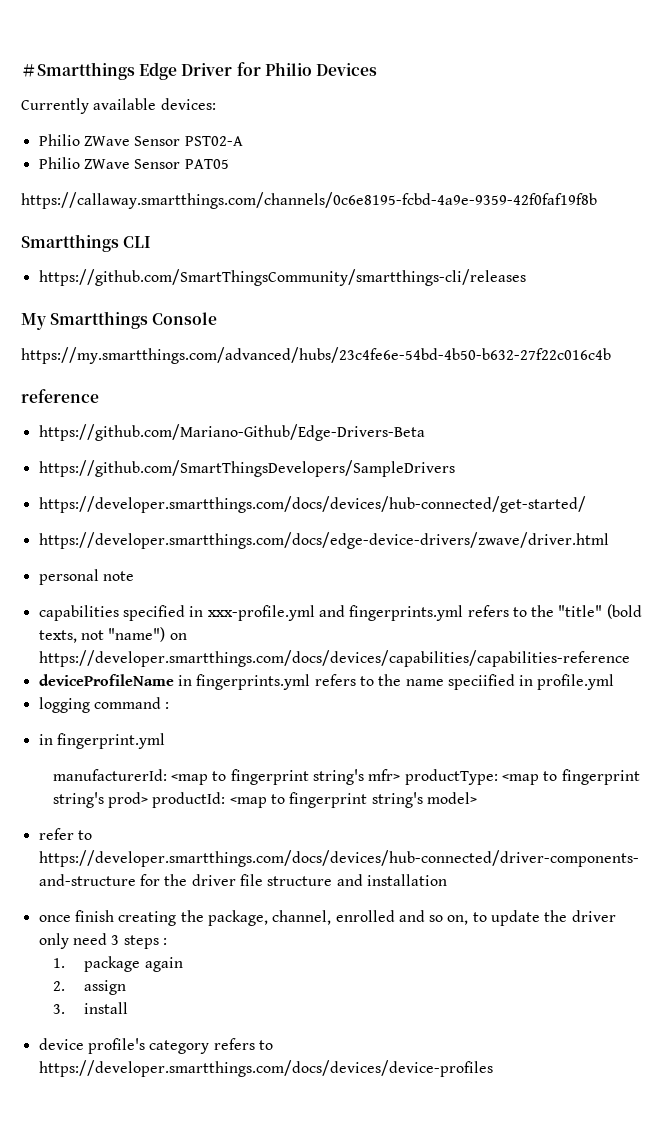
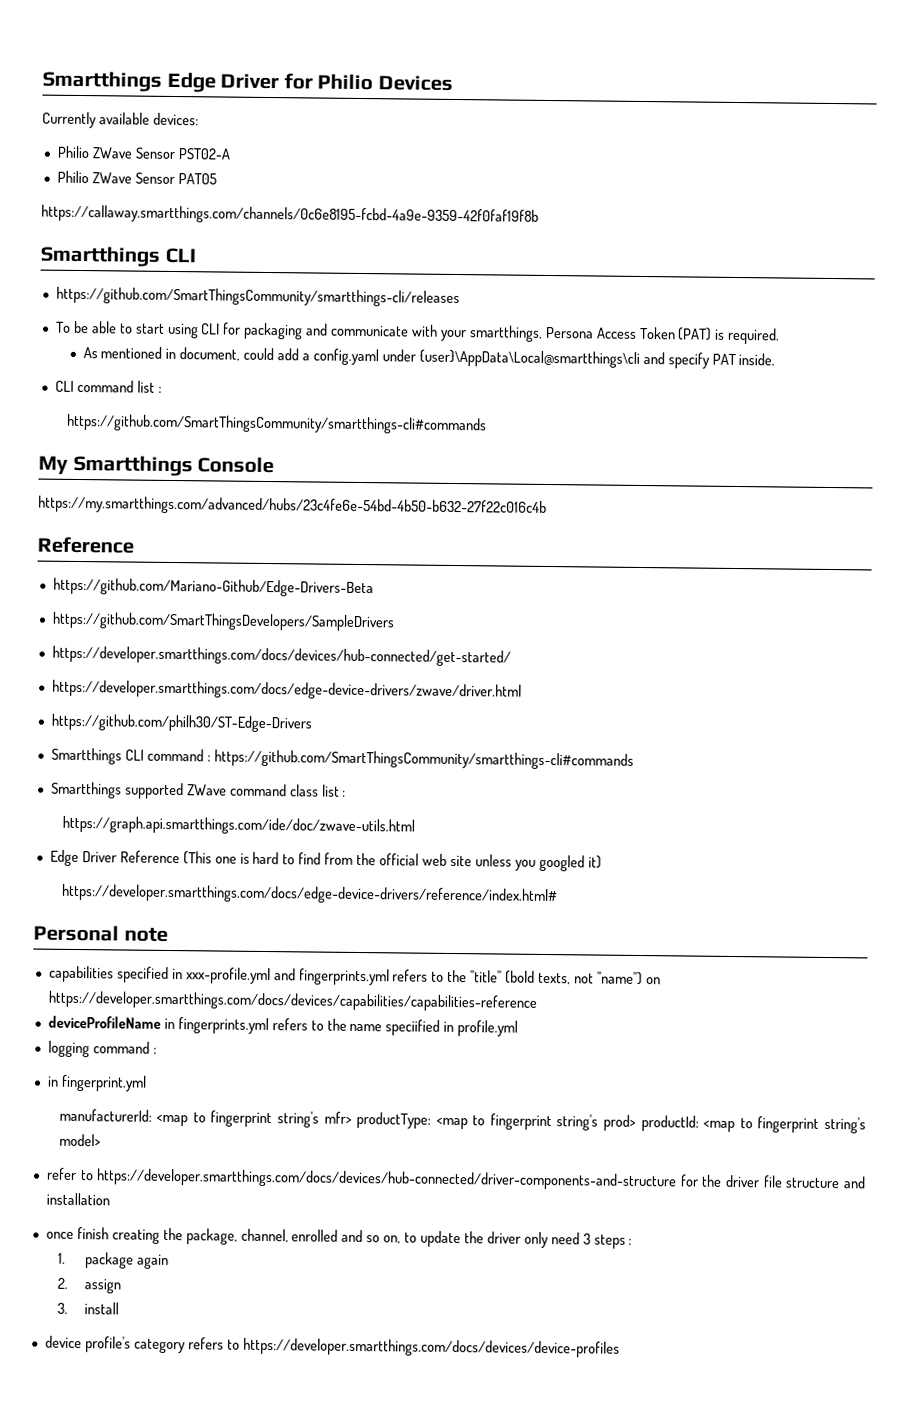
[21,64,37,77] ＃ -> (42, 81) none
(526, 277) none -> [55,320,781,345] [82,346,776,369] [54,379,162,393] [65,413,487,435] // To be able to start using CLI for packaging and communicate with your smartthings, Persona Access Token (PAT) is required. // As mentioned in document, could add a config.yaml under {user}\AppData\Local@smartthings\cli and specify PAT inside. // CLI command list : // https://github.com/SmartThingsCommunity/smartthings-cli#commands
[21,389,99,403] reference -> [37,536,134,554] Reference
[38,569,99,585] personal -> [50,713,312,733] [50,747,634,770] [50,781,347,800] [61,815,415,836] [49,849,602,872] [60,883,558,906] [33,924,119,942] https://github.com/philh30/ST-Edge-Drivers // Smartthings CLI command : https://github.com/SmartThingsCommunity/smartthings-cli#commands // Smartthings supported ZWave command class list : // https://graph.api.smartthings.com/ide/doc/zwave-utils.html // Edge Driver Reference (This one is hard to find from the official web site unless you googled it) // https://developer.smartthings.com/docs/edge-device-drivers/reference/index.html# // Personal

